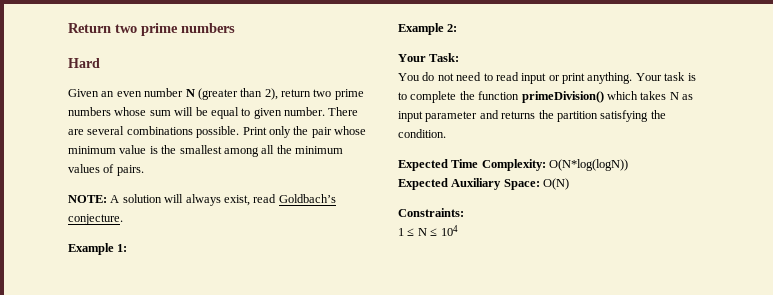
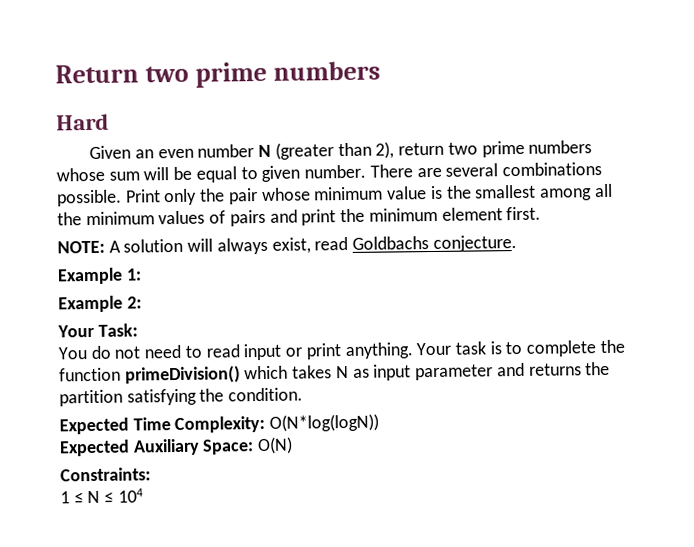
[116,165,144,176] pairs. -> [229,206,542,227] pairs and print the minimum element first.
[278,194,336,203] Goldbach’s -> [352,236,430,250] Goldbachs

